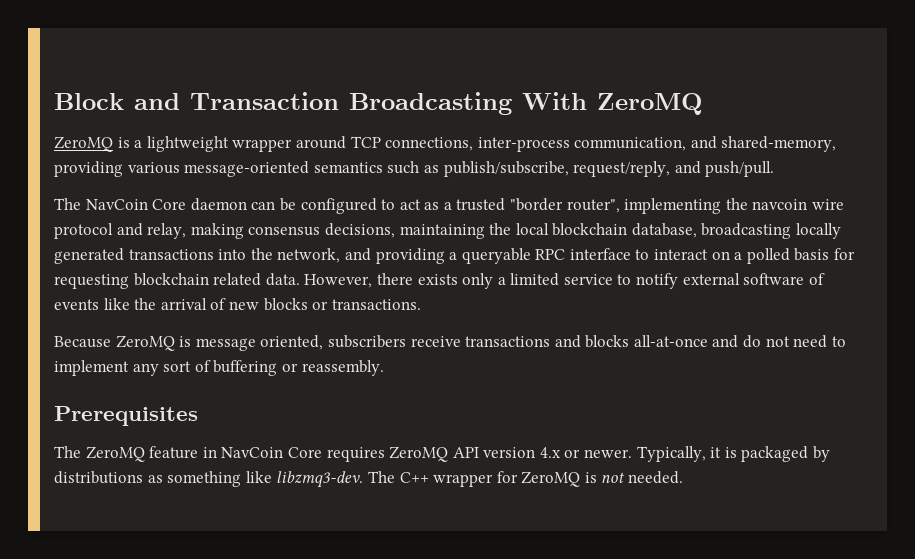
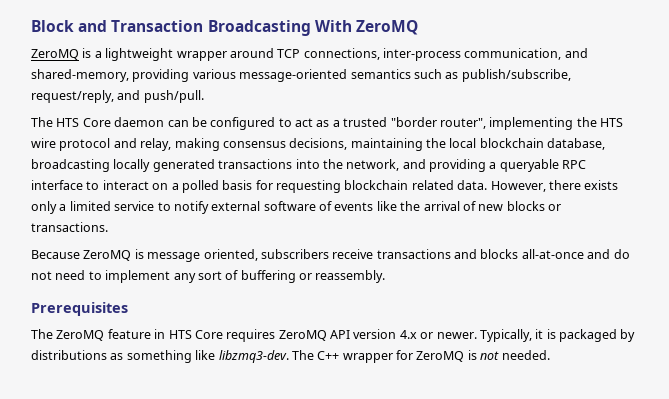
[85,199,148,210] NavCoin -> [56,118,80,127] HTS
[752,199,808,210] navcoin -> [600,118,623,127] HTS
[221,447,284,458] NavCoin -> [168,330,192,339] HTS

